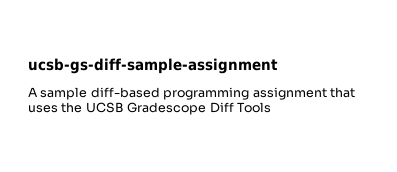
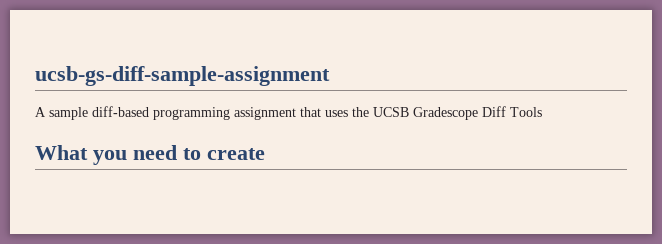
(271, 107) none -> [35,145,265,165] // What you need to create

